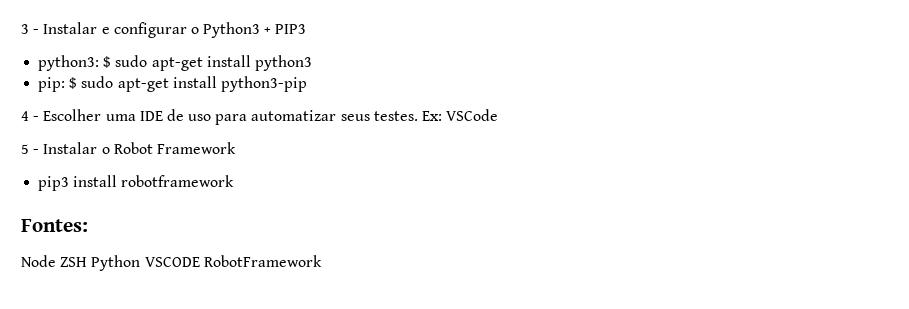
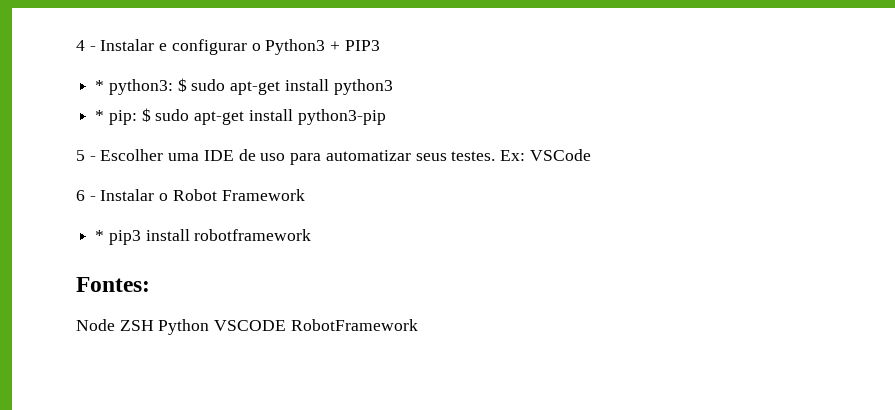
[21,24,29,34] 3 -> [76,40,85,51] 4
(307, 29) none -> [95,80,105,91] *
(312, 63) none -> [95,110,105,121] *
[21,111,29,121] 4 -> [76,150,85,161] 5
[21,144,29,154] 5 -> [76,190,85,201] 6
(236, 148) none -> [95,230,105,241] *

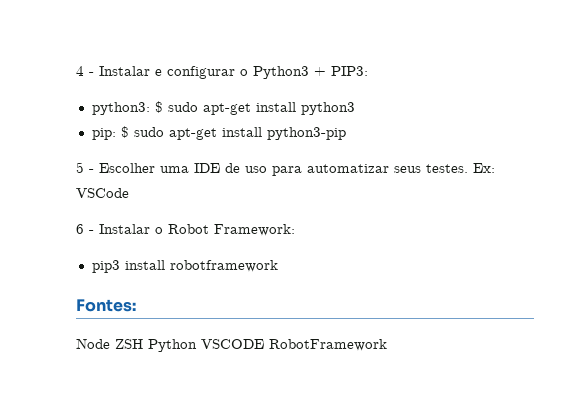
[344,40,380,51] [95,80,105,91] PIP3 // * -> [331,66,368,76] PIP3: //
[95,110,105,121] * -> (355, 108) none
[221,189,305,201] [95,230,105,241] Framework // * -> [214,224,295,236] Framework: //

